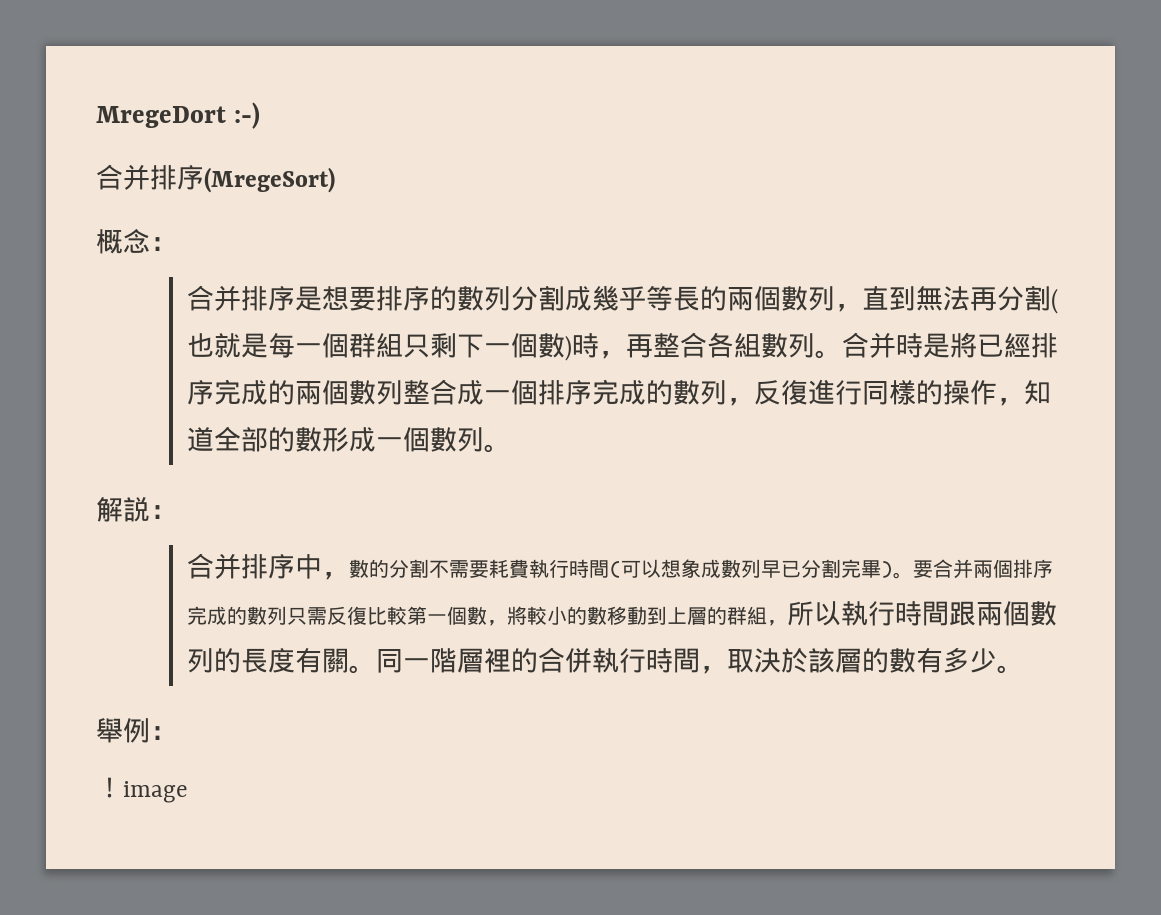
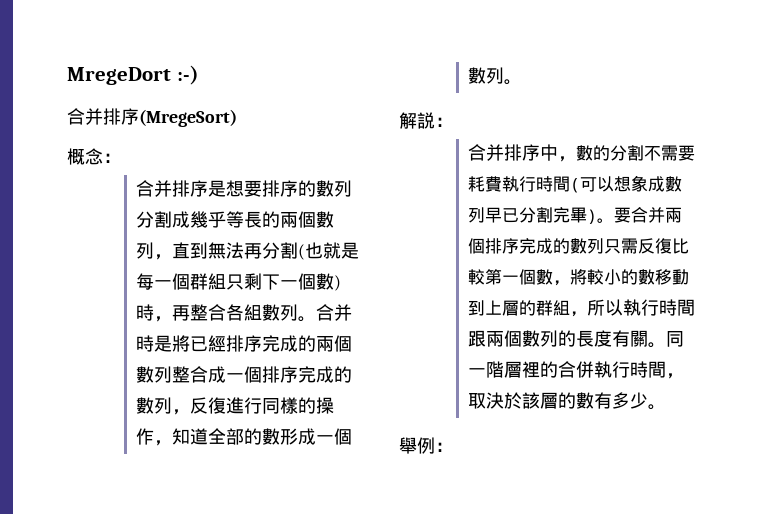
[96,777,188,803] // ！image -> (453, 447) none

